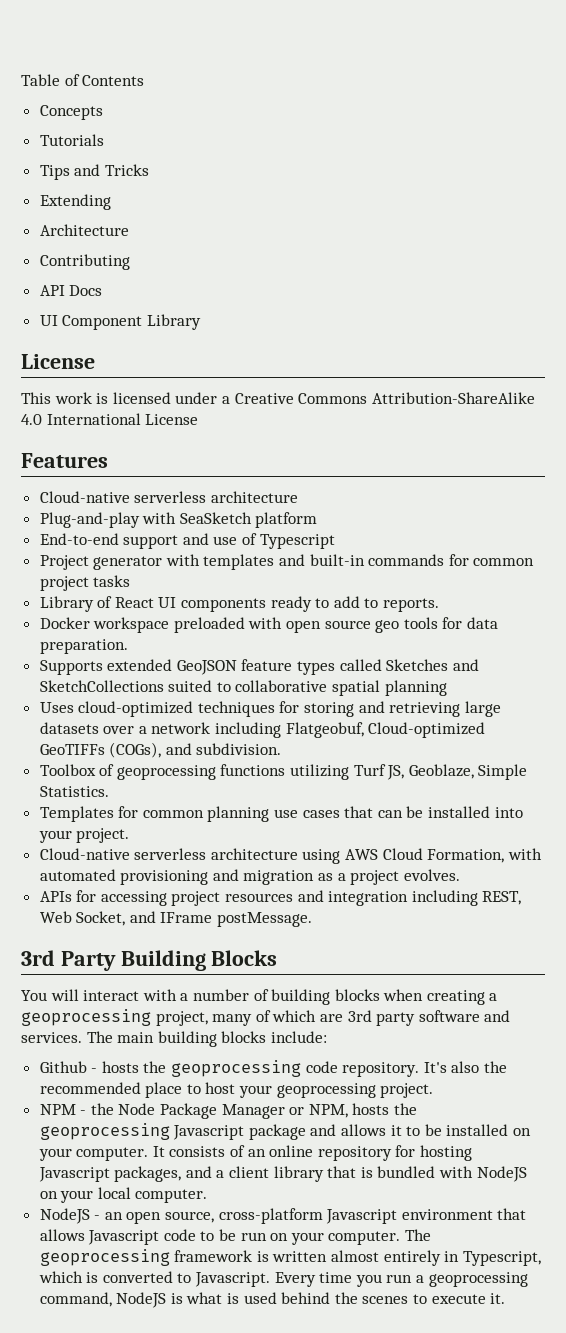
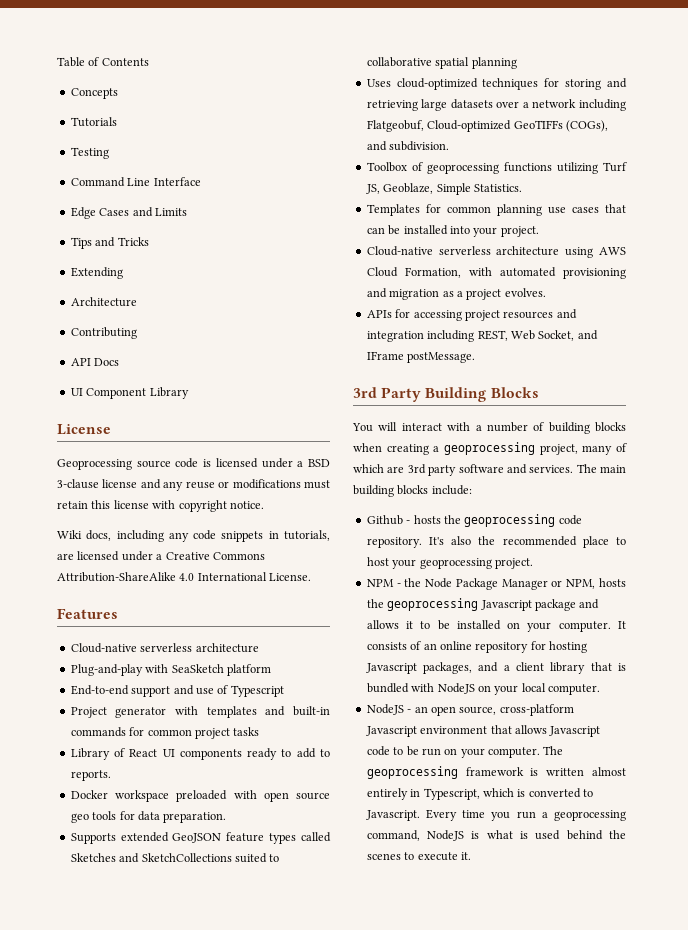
(104, 140) none -> [70,147,109,159] [70,177,201,187] [70,207,187,219] // Testing // Command Line Interface // Edge Cases and Limits
[21,392,92,404] This work -> [57,458,199,470] Geoprocessing source code
(230, 400) none -> [308,459,330,467] [57,479,330,491] [57,500,264,512] [57,530,330,542] [57,551,163,561] BSD 3-clause license and any reuse or modifications must retain this license with copyright notice. // Wiki docs, including any code snippets in tutorials, are licensed under a
[145,414,199,425] License -> [269,573,312,581] License.

